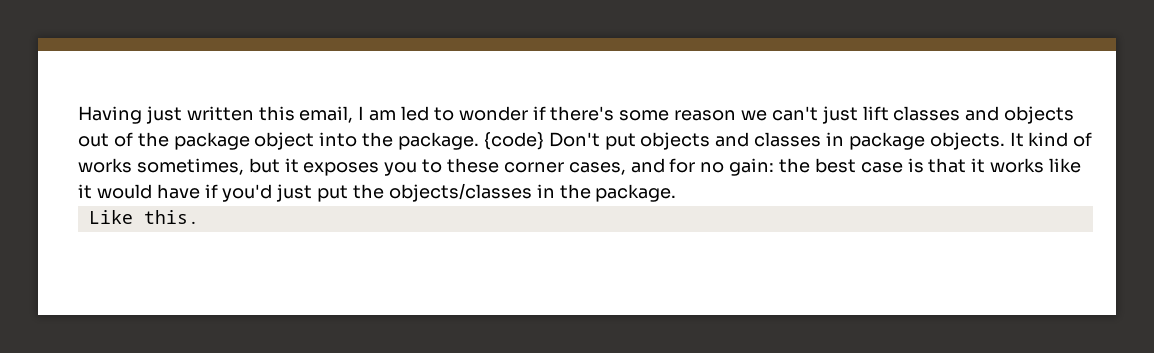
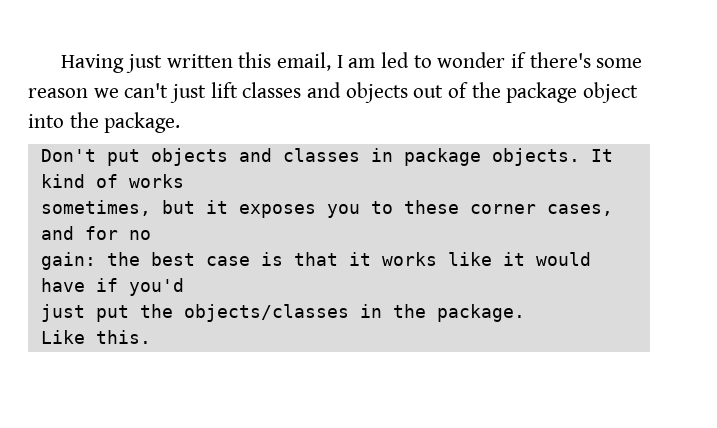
[483,132,544,150] {code} -> (181, 122) //
(132, 165) none -> (184, 181) //
(725, 167) none -> (151, 235) //
(273, 193) none -> (184, 287) //

